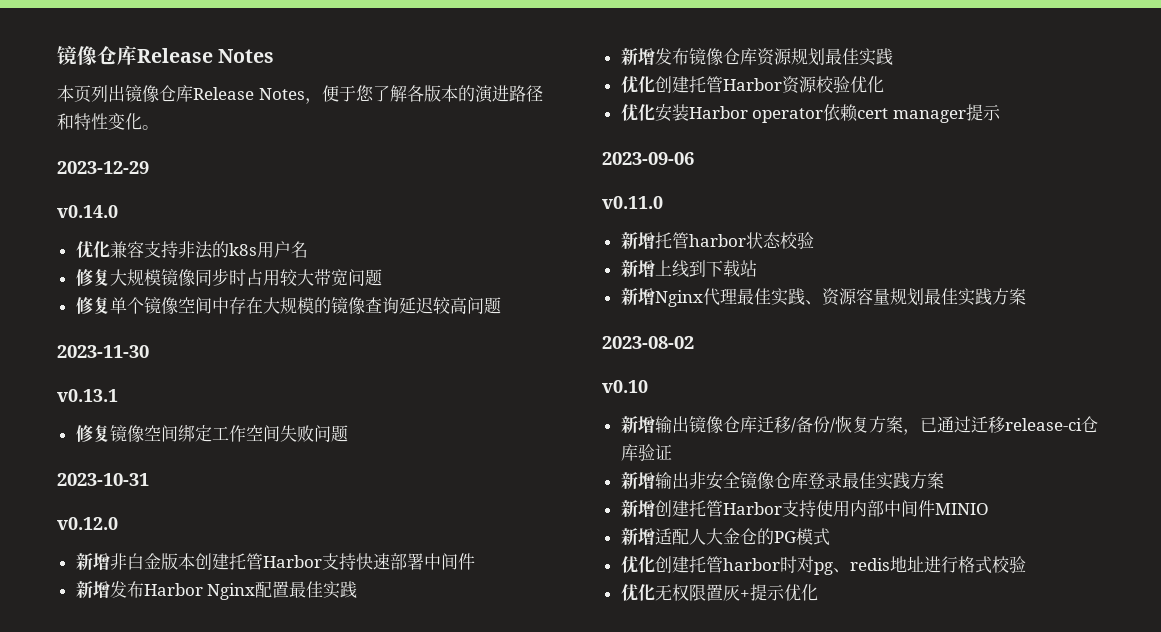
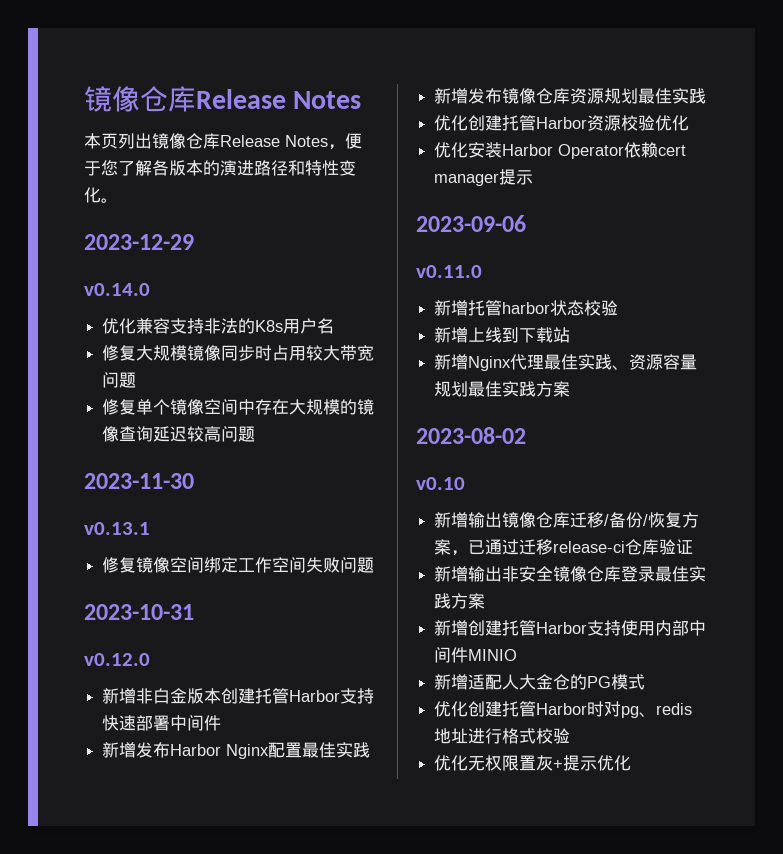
[228,243,257,256] k8s -> [255,320,284,332] K8s
[752,108,824,123] operator -> [558,144,625,159] Operator
[722,558,780,571] harbor -> [536,703,588,715] Harbor

